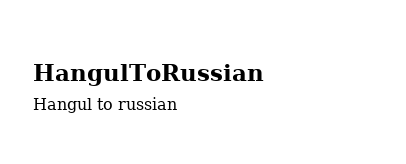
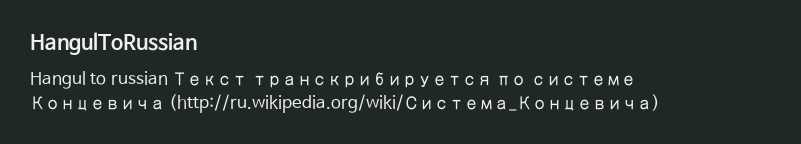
(177, 103) none -> [172,72,636,88] [30,94,661,113] Текст транскрибируется по системе Концевича (http://ru.wikipedia.org/wiki/Система_Концевича)

